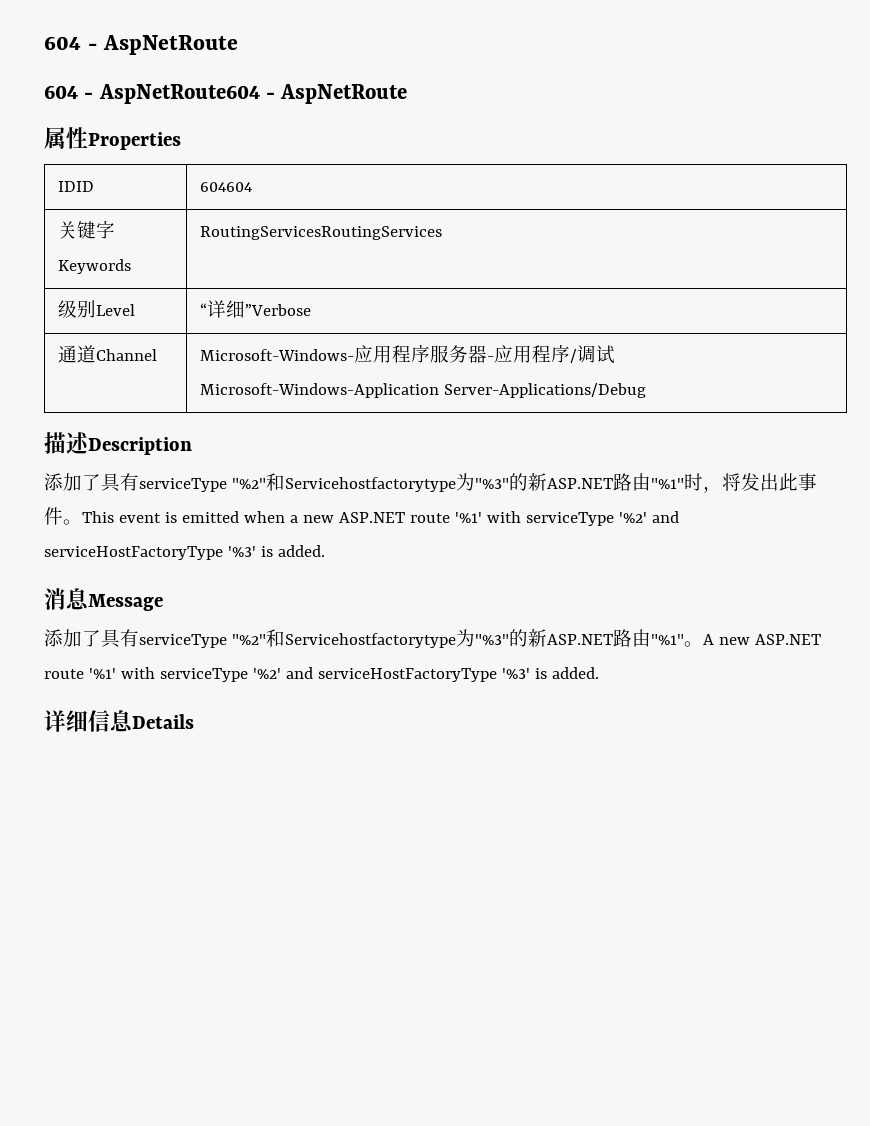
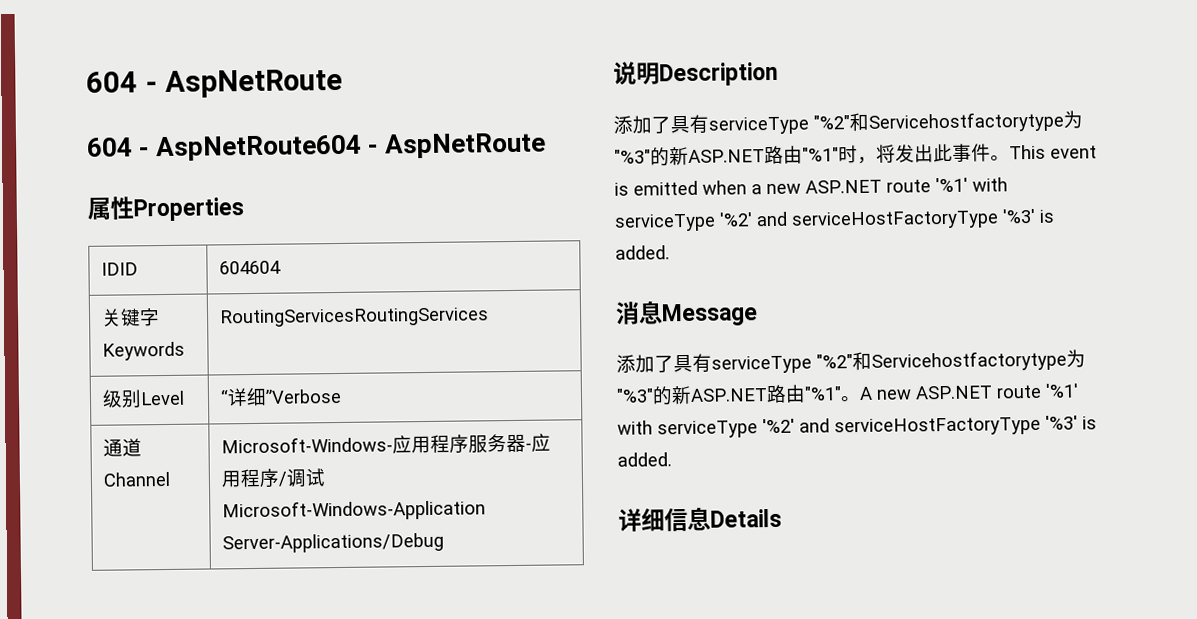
[44,432,89,454] 描述 -> [613,61,660,85] 说明

